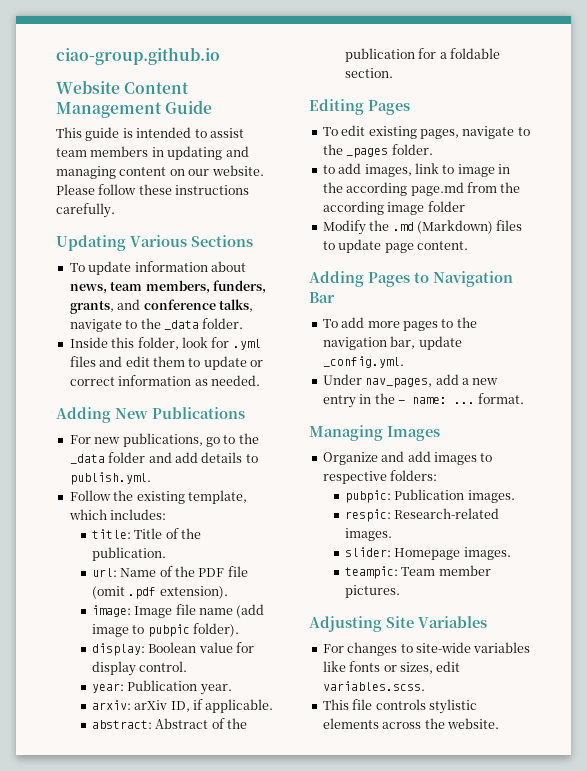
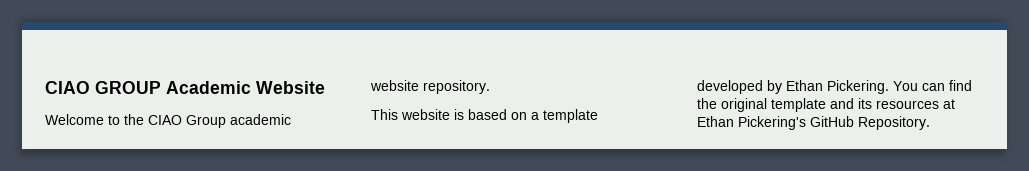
[56,47,220,65] [56,80,190,94] [56,100,213,118] [56,127,244,141] [56,146,249,160] [56,165,264,179] [56,184,250,195] [56,203,115,218] [56,235,253,251] [69,261,246,275] [69,280,266,294] [69,299,253,314] [69,318,244,332] [69,337,261,350] [69,356,263,370] [69,375,260,386] [56,407,245,423] [69,433,259,447] [69,452,258,464] [69,472,151,485] [69,490,247,504] [68,509,167,520] [91,528,201,539] [91,547,166,561] [91,566,248,577] [91,586,228,599] [91,604,265,618] [91,623,239,637] [91,642,254,656] [91,661,188,676] [91,680,232,695] [91,699,274,713] [91,718,247,729] [344,48,500,62] [344,68,393,78] [309,99,410,115] [322,125,530,139] [322,144,433,158] [322,163,510,177] [322,182,521,196] [322,201,465,215] [322,220,523,235] [322,239,468,253] [309,271,513,287] [309,292,335,303] [322,317,477,331] [322,336,462,350] [322,356,404,368] [322,374,499,388] [322,393,525,408] [309,425,440,441] [322,451,493,465] [322,470,438,484] [344,489,515,503] [344,508,500,522] [344,528,392,541] [344,547,511,560] [344,565,491,579] [344,585,400,598] [309,616,487,632] [322,642,531,656] [322,661,461,674] [322,681,425,691] [322,699,477,714] [322,718,499,729] ciao-group.github.io // Website Content Management Guide // This guide is intended to assist team members in updating and managing content on our website. Please follow these instructions carefully. // Updating Various Sections // To update information about news, team members, funders, grants, and conference talks, navigate to the _data folder. // Inside this folder, look for .yml files and edit them to update or correct information as needed. // Adding New Publications // For new publications, go to the _data folder and add details to publish.yml. // Follow the existing template, which includes: // title: Title of the publication. // url: Name of the PDF file (omit .pdf extension). // image: Image file name (add image to pubpic folder). // display: Boolean value for display control. // year: Publication year. // arxiv: arXiv ID, if applicable. // abstract: Abstract of the publication for a foldable section. // Editing Pages // To edit existing pages, navigate to the _pages folder. // to add images, link to image in the according page.md from the according image folder // Modify the .md (Markdown) files to update page content. // Adding Pages to Navigation Bar // To add more pages to the navigation bar, update _config.yml. // Under nav_pages, add a new entry in the - name: ... format. // Managing Images // Organize and add images to respective folders: // pubpic: Publication images. // respic: Research-related images. // slider: Homepage images. // teampic: Team member pictures. // Adjusting Site Variables // For changes to site-wide variables like fonts or sizes, edit variables.scss. // This file controls stylistic elements across the website. -> [45,81,325,94] [45,114,291,128] [370,80,490,94] [371,109,598,123] [697,80,972,94] [697,98,955,112] [697,116,930,130] CIAO GROUP Academic Website // Welcome to the CIAO Group academic website repository. // This website is based on a template developed by Ethan Pickering. You can find the original template and its resources at Ethan Pickering's GitHub Repository.

